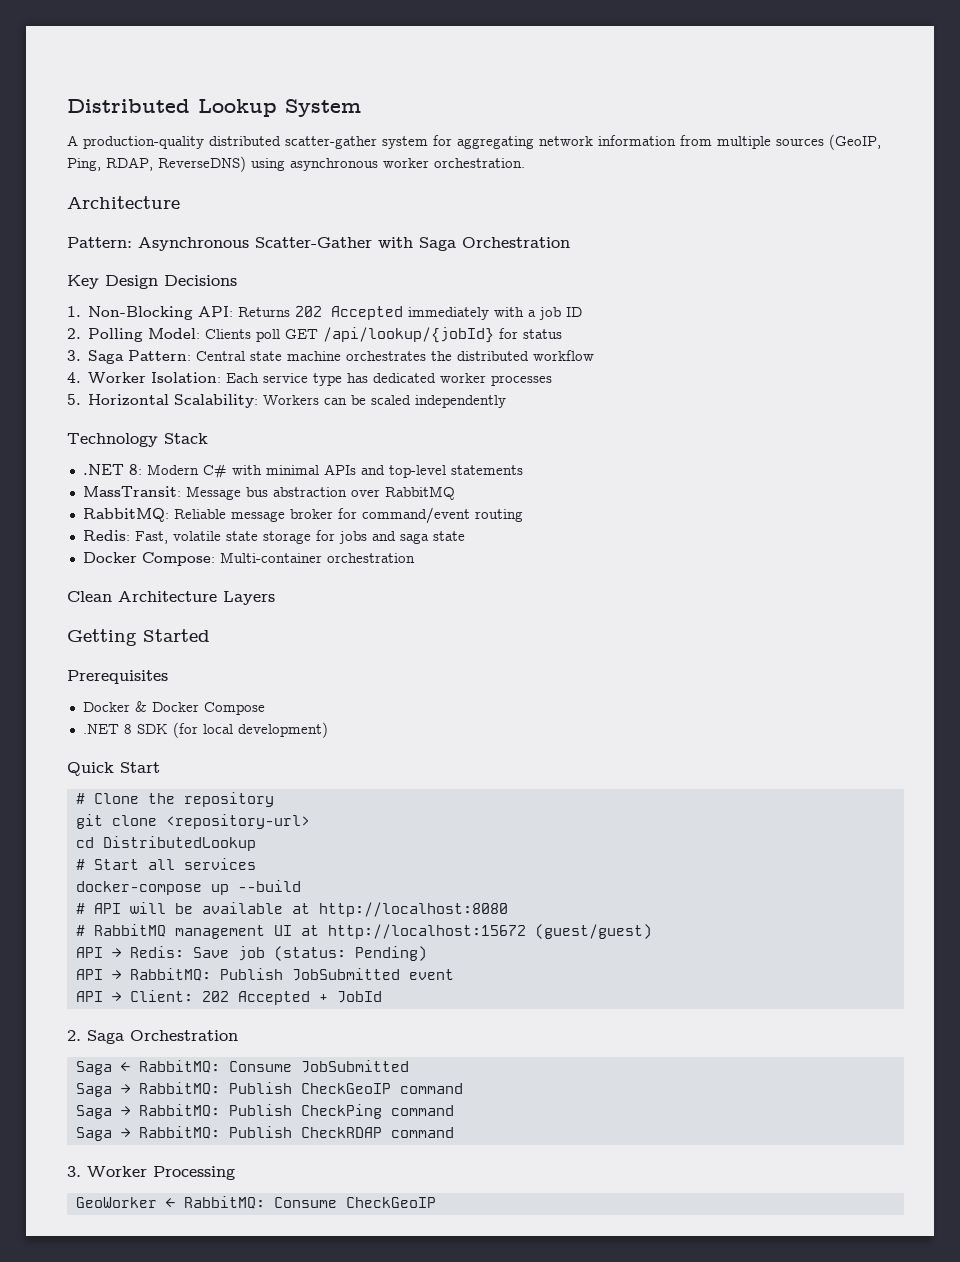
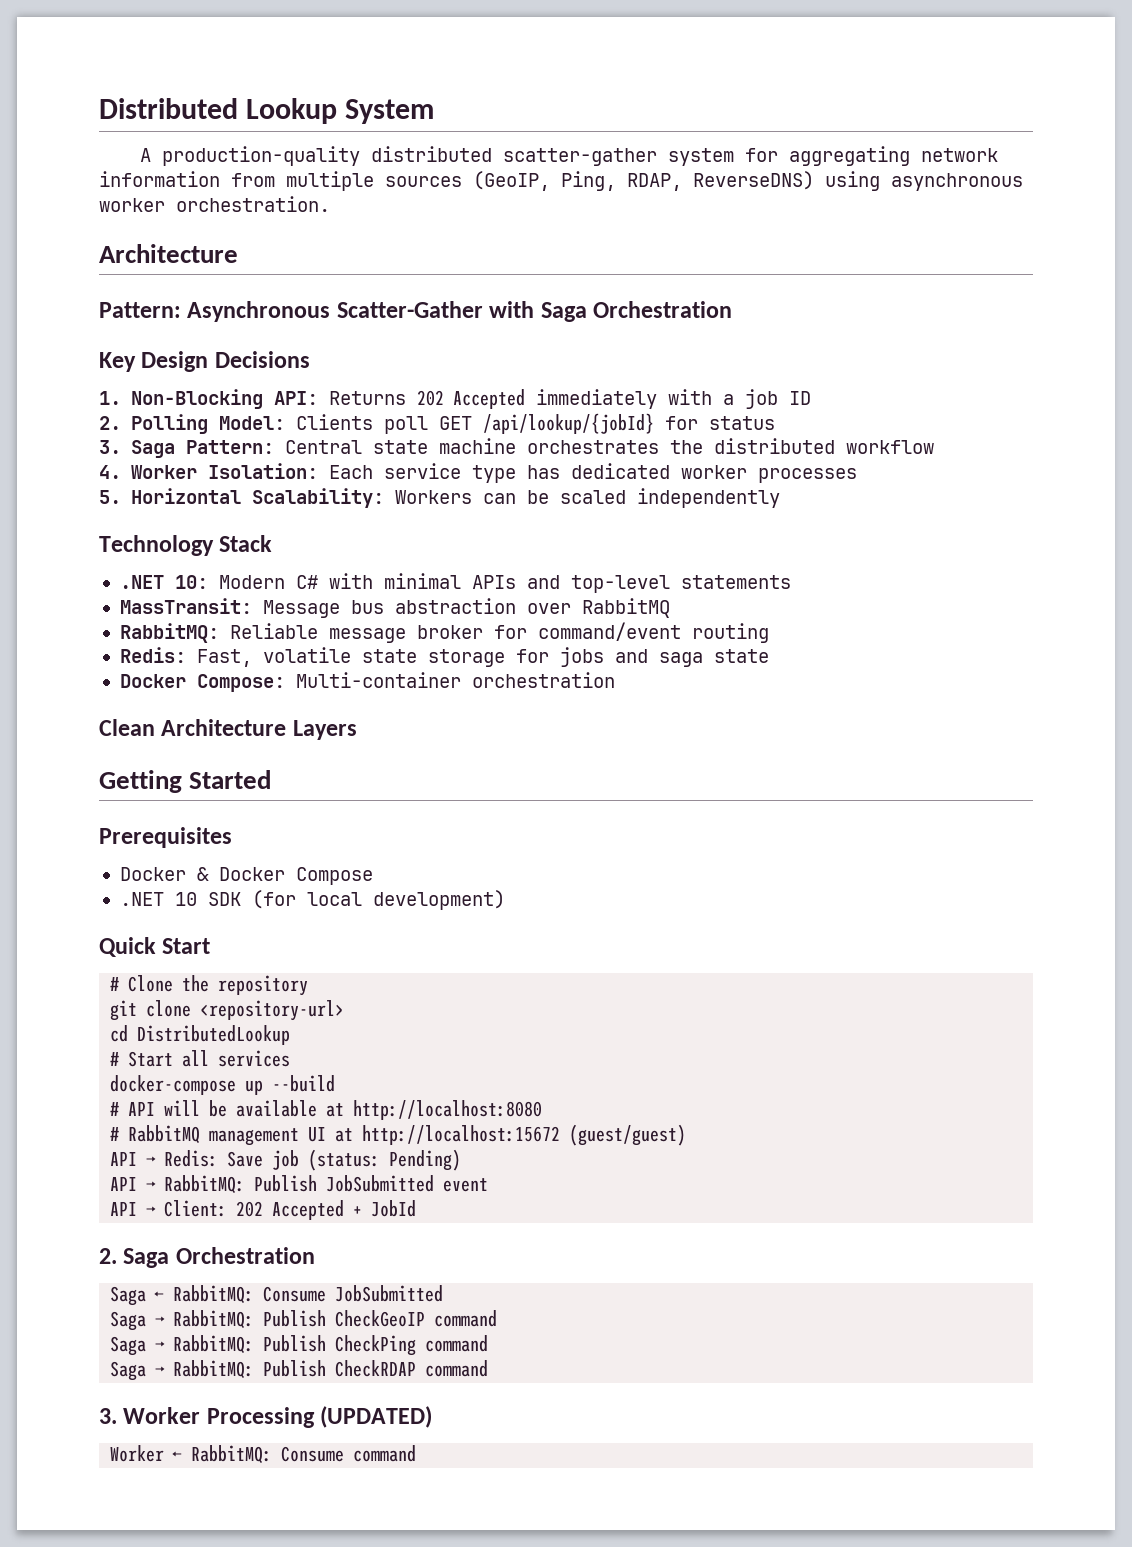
[128,464,142,475] 8: -> [174,575,208,589] 10:
[123,724,132,734] 8 -> [174,892,197,906] 10
[75,1196,436,1209] // GeoWorker ← RabbitMQ: Consume CheckGeoIP -> [320,1406,433,1428] [110,1445,417,1464] (UPDATED) // Worker ← RabbitMQ: Consume command

